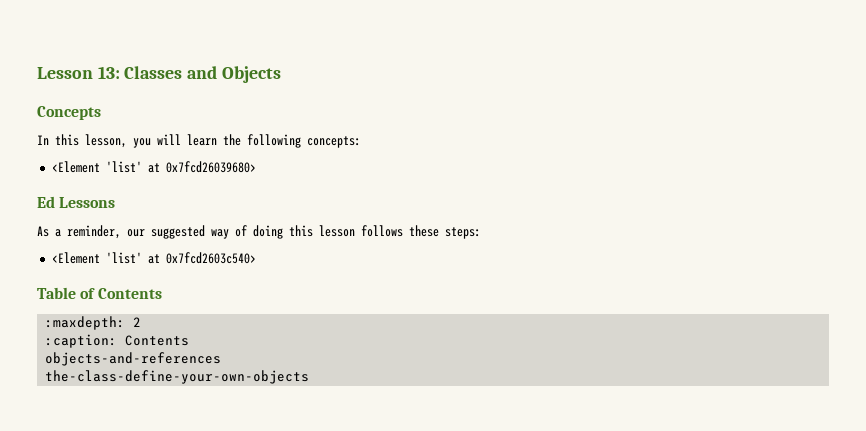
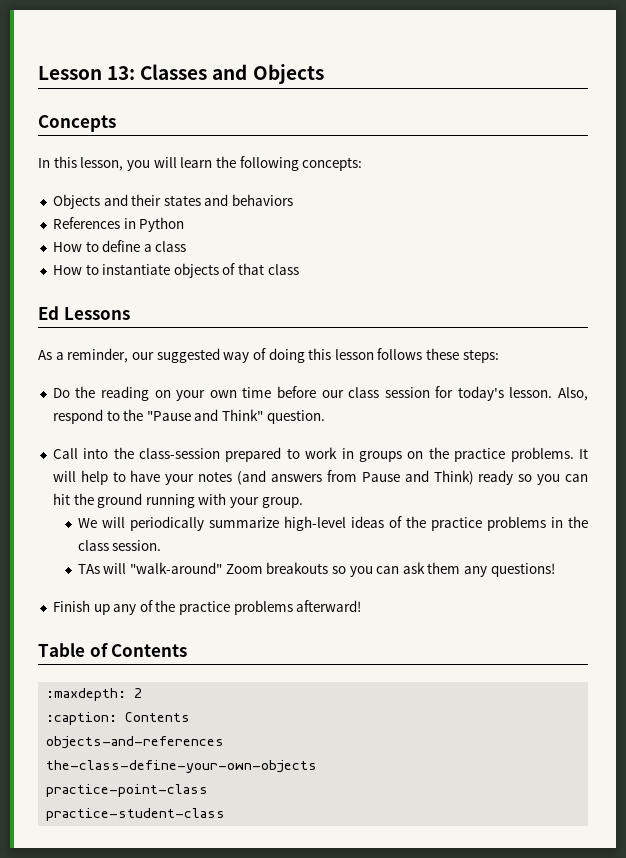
[51,161,256,173] <Element 'list' at 0x7fcd26039680> -> [52,194,294,209] [52,217,185,232] [52,240,187,252] [52,263,299,278] Objects and their states and behaviors // References in Python // How to define a class // How to instantiate objects of that class
[51,252,256,264] <Element 'list' at 0x7fcd2603c540> -> [52,386,588,401] [52,409,325,424] [52,447,588,462] [52,470,588,485] [52,493,303,508] [77,516,589,531] [77,540,162,551] [77,562,555,577] [52,600,362,615] Do the reading on your own time before our class session for today's lesson. Also, respond to the "Pause and Think" question. // Call into the class-session prepared to work in groups on the practice problems. It will help to have your notes (and answers from Pause and Think) ready so you can hit the ground running with your group. // We will periodically summarize high-level ideas of the practice problems in the class session. // TAs will "walk-around" Zoom breakouts so you can ask them any questions! // Finish up any of the practice problems afterward!
(310, 377) none -> [46,784,209,797] [46,808,226,821] // practice-point-class // practice-student-class

